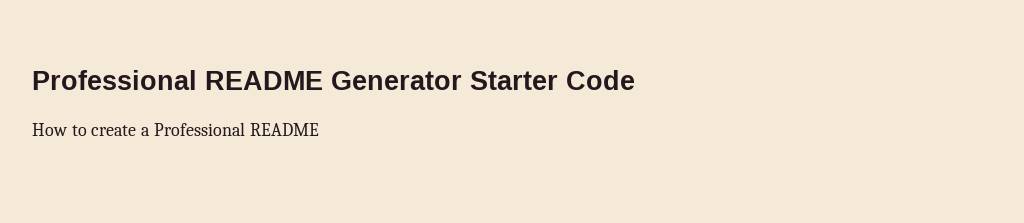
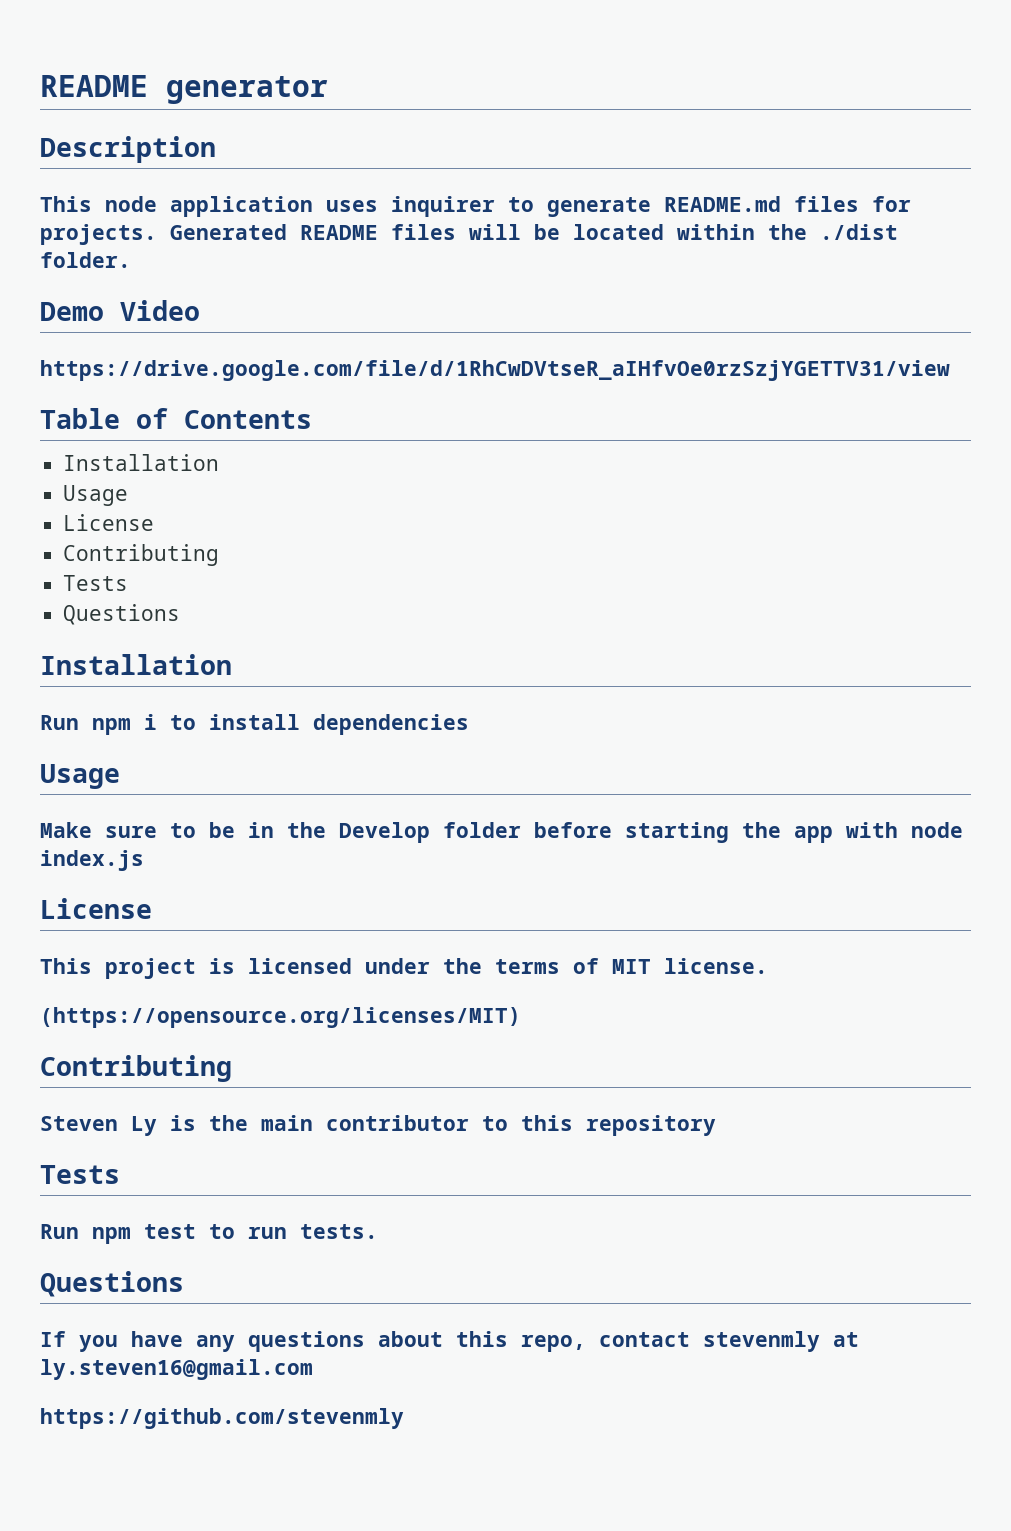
[32,70,635,90] [32,122,319,136] Professional README Generator Starter Code // How to create a Professional README -> [40,75,328,104] [40,136,216,163] [40,196,911,217] [40,224,898,245] [40,252,131,268] [40,300,200,321] [40,360,950,381] [40,408,312,429] [63,454,220,471] [63,485,129,506] [63,514,155,531] [63,544,220,566] [63,575,129,591] [63,604,181,625] [40,654,232,675] [40,714,469,735] [40,764,120,789] [40,822,963,843] [40,850,144,871] [40,898,152,919] [40,958,768,979] [40,1007,521,1028] [40,1055,232,1082] [40,1115,716,1136] [40,1165,120,1184] [40,1224,378,1244] [40,1271,184,1297] [40,1331,859,1352] [40,1359,313,1380] [40,1408,404,1429] README generator // Description // This node application uses inquirer to generate README.md files for projects. Generated README files will be located within the ./dist folder. // Demo Video // https://drive.google.com/file/d/1RhCwDVtseR_aIHfvOe0rzSzjYGETTV31/view // Table of Contents // Installation // Usage // License // Contributing // Tests // Questions // Installation // Run npm i to install dependencies // Usage // Make sure to be in the Develop folder before starting the app with node index.js // License // This project is licensed under the terms of MIT license. // (https://opensource.org/licenses/MIT) // Contributing // Steven Ly is the main contributor to this repository // Tests // Run npm test to run tests. // Questions // If you have any questions about this repo, contact stevenmly at ly.steven16@gmail.com // https://github.com/stevenmly

